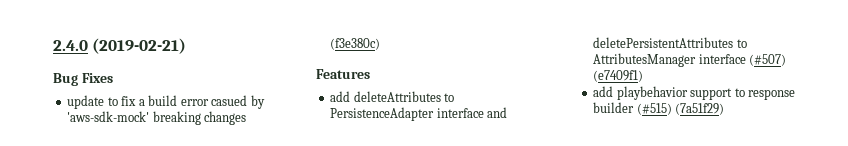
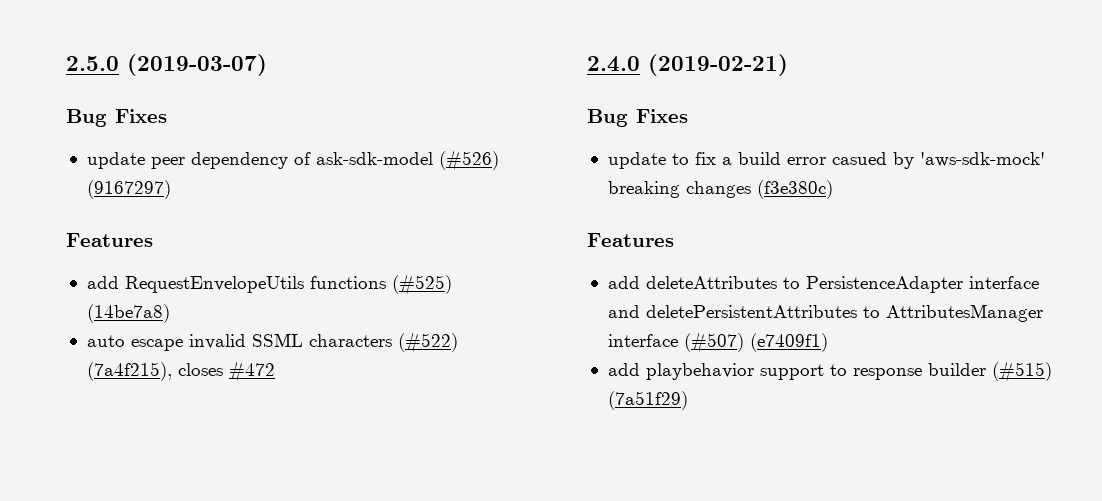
(53, 45) none -> [66,54,267,76] [66,109,167,127] [86,150,499,171] [86,180,171,199] [66,233,153,247] [86,274,452,295] [86,304,170,323] [86,332,458,353] [86,361,275,382] 2.5.0 (2019-03-07) // Bug Fixes // update peer dependency of ask-sdk-model (#526) (9167297) // Features // add RequestEnvelopeUtils functions (#525) (14be7a8) // auto escape invalid SSML characters (#522) (7a4f215), closes #472 //

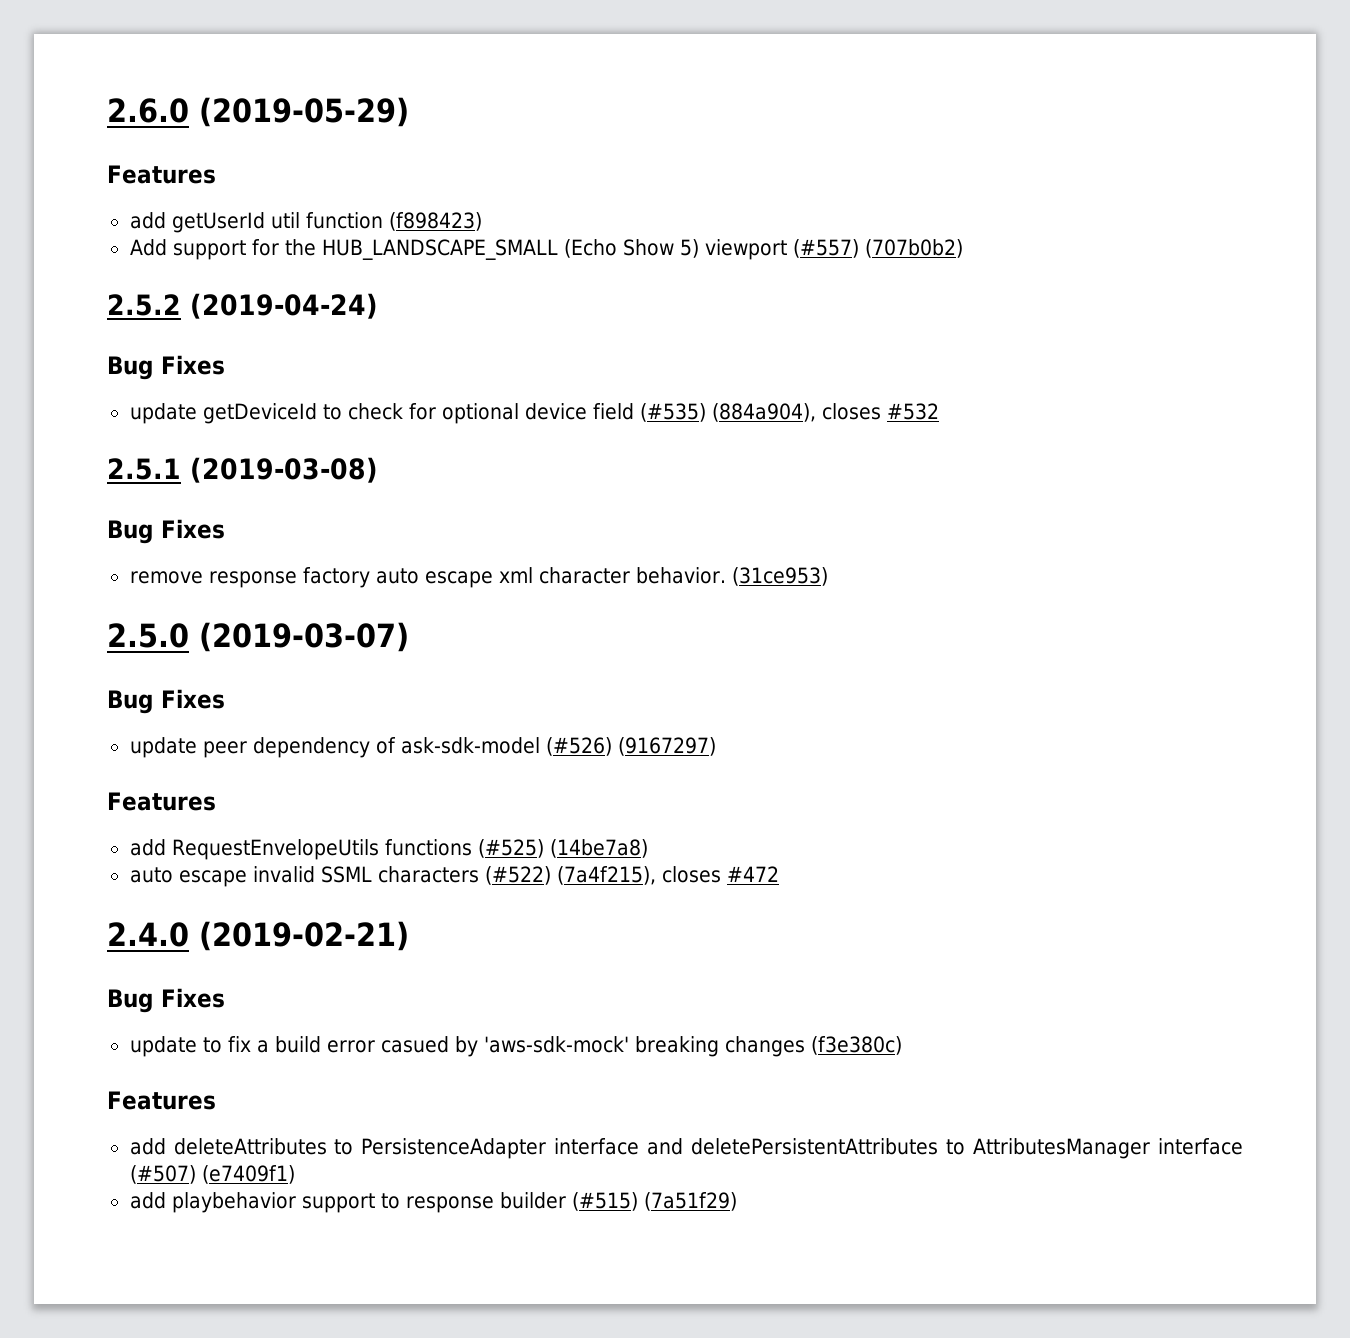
(66, 63) none -> [107,97,409,127] [107,165,216,184] [129,212,482,233] [129,239,963,260] [107,293,378,319] [107,355,225,380] [129,403,939,424] [107,457,378,483] [107,519,225,544] [129,567,828,588] 2.6.0 (2019-05-29) // Features // add getUserId util function (f898423) // Add support for the HUB_LANDSCAPE_SMALL (Echo Show 5) viewport (#557) (707b0b2) // 2.5.2 (2019-04-24) // Bug Fixes // update getDeviceId to check for optional device field (#535) (884a904), closes #532 // 2.5.1 (2019-03-08) // Bug Fixes // remove response factory auto escape xml character behavior. (31ce953) //

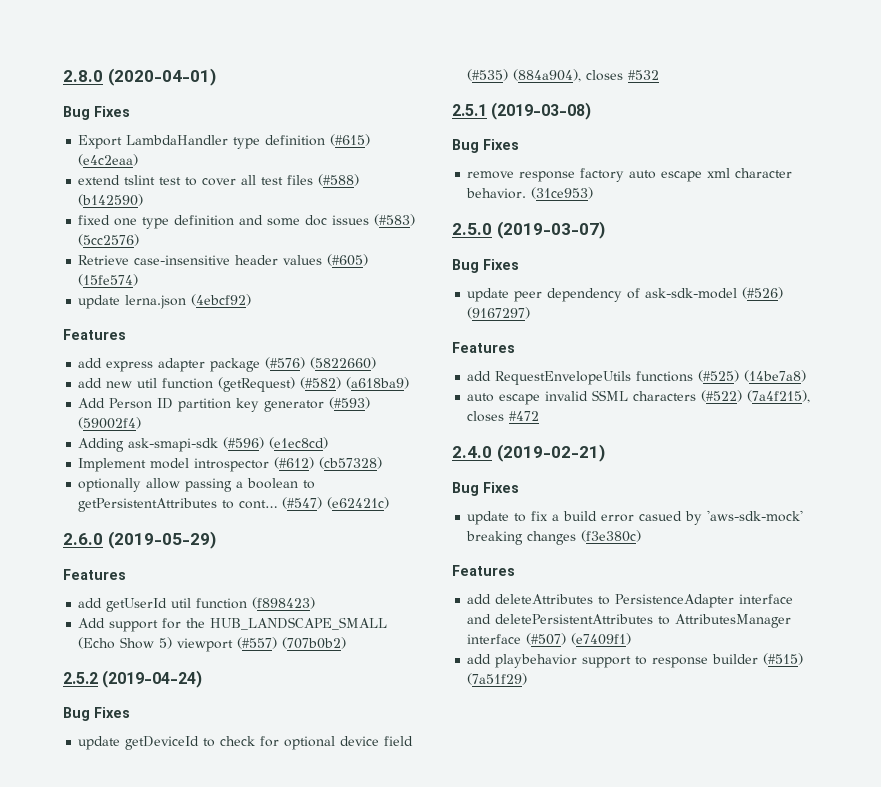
(107, 110) none -> [63,68,216,86] [63,106,130,120] [78,134,371,149] [78,154,139,166] [78,174,360,186] [78,194,144,206] [78,214,416,229] [78,234,140,246] [78,254,369,266] [78,274,139,286] [78,294,252,309] [63,329,126,340] [78,357,377,372] [78,377,410,392] [78,397,371,412] [78,417,142,429] [78,437,329,452] [78,457,383,472] [78,478,316,492] [78,497,390,512] 2.8.0 (2020-04-01) // Bug Fixes // Export LambdaHandler type definition (#615) (e4c2eaa) // extend tslint test to cover all test files (#588) (b142590) // fixed one type definition and some doc issues (#583) (5cc2576) // Retrieve case-insensitive header values (#605) (15fe574) // update lerna.json (4ebcf92) // Features // add express adapter package (#576) (5822660) // add new util function (getRequest) (#582) (a618ba9) // Add Person ID partition key generator (#593) (59002f4) // Adding ask-smapi-sdk (#596) (e1ec8cd) // Implement model introspector (#612) (cb57328) // optionally allow passing a boolean to getPersistentAttributes to cont… (#547) (e62421c) //

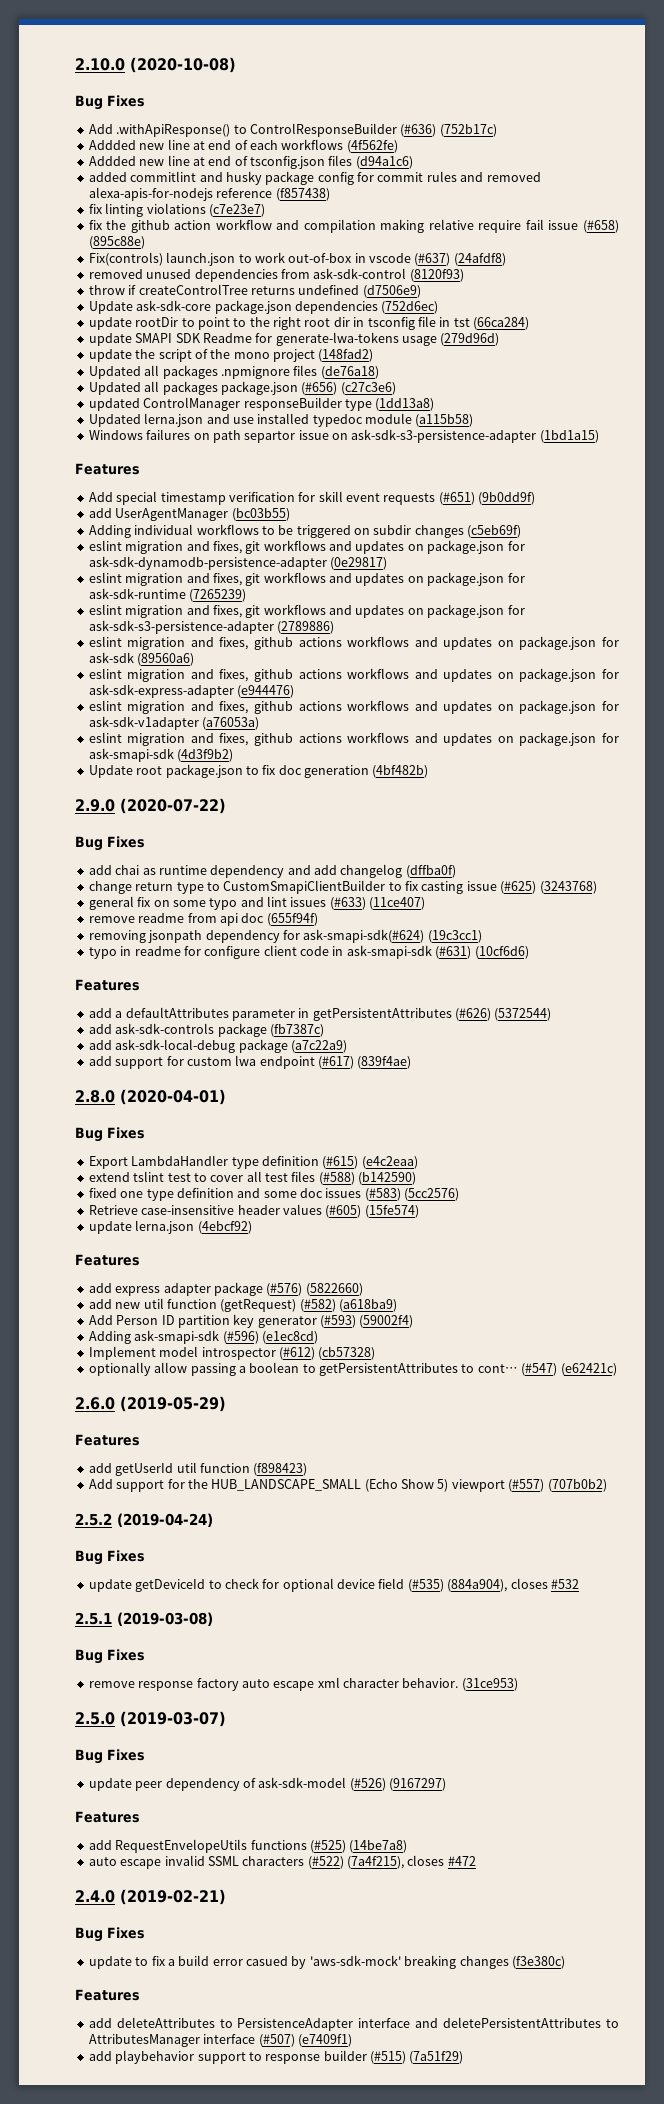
(63, 76) none -> [75,57,236,73] [75,95,145,110] [88,123,497,137] [88,139,398,153] [88,155,413,169] [88,171,541,185] [88,187,330,201] [88,203,265,217] [88,219,619,233] [88,236,145,249] [88,252,506,266] [88,268,464,282] [88,284,421,298] [88,300,439,314] [88,316,529,330] [88,332,500,346] [88,349,374,362] [88,365,379,379] [88,381,396,395] [88,397,435,411] [88,413,474,427] [88,429,599,443] [75,463,140,475] [88,491,536,505] [88,508,290,521] [88,524,522,538] [88,540,525,554] [88,556,388,570] [88,572,525,586] [88,588,247,602] [88,604,525,618] [88,620,335,634] [88,636,619,650] [88,652,195,666] [88,668,619,682] [88,684,295,698] [88,700,619,714] [88,716,260,730] [88,732,619,746] [88,748,234,762] [88,764,429,778] [75,798,226,814] [75,836,145,851] [88,864,456,878] [88,880,597,894] [88,896,426,910] [88,913,318,926] [88,929,482,943] [88,945,529,959] [75,979,140,991] [88,1007,552,1021] [88,1023,324,1037] [88,1039,347,1053] [88,1055,412,1069] 2.10.0 (2020-10-08) // Bug Fixes // Add .withApiResponse() to ControlResponseBuilder (#636) (752b17c) // Addded new line at end of each workflows (4f562fe) // Addded new line at end of tsconfig.json files (d94a1c6) // added commitlint and husky package config for commit rules and removed alexa-apis-for-nodejs reference (f857438) // fix linting violations (c7e23e7) // fix the github action workflow and compilation making relative require fail issue (#658) (895c88e) // Fix(controls) launch.json to work out-of-box in vscode (#637) (24afdf8) // removed unused dependencies from ask-sdk-control (8120f93) // throw if createControlTree returns undefined (d7506e9) // Update ask-sdk-core package.json dependencies (752d6ec) // update rootDir to point to the right root dir in tsconfig file in tst (66ca284) // update SMAPI SDK Readme for generate-lwa-tokens usage (279d96d) // update the script of the mono project (148fad2) // Updated all packages .npmignore files (de76a18) // Updated all packages package.json (#656) (c27c3e6) // updated ControlManager responseBuilder type (1dd13a8) // Updated lerna.json and use installed typedoc module (a115b58) // Windows failures on path separtor issue on ask-sdk-s3-persistence-adapter (1bd1a15) // Features // Add special timestamp verification for skill event requests (#651) (9b0dd9f) // add UserAgentManager (bc03b55) // Adding individual workflows to be triggered on subdir changes (c5eb69f) // eslint migration and fixes, git workflows and updates on package.json for ask-sdk-dynamodb-persistence-adapter (0e29817) // eslint migration and fixes, git workflows and updates on package.json for ask-sdk-runtime (7265239) // eslint migration and fixes, git workflows and updates on package.json for ask-sdk-s3-persistence-adapter (2789886) // eslint migration and fixes, github actions workflows and updates on package.json for ask-sdk (89560a6) // eslint migration and fixes, github actions workflows and updates on package.json for ask-sdk-express-adapter (e944476) // eslint migration and fixes, github actions workflows and updates on package.json for ask-sdk-v1adapter (a76053a) // eslint migration and fixes, github actions workflows and updates on package.json for ask-smapi-sdk (4d3f9b2) // Update root package.json to fix doc generation (4bf482b) // 2.9.0 (2020-07-22) // Bug Fixes // add chai as runtime dependency and add changelog (dffba0f) // change return type to CustomSmapiClientBuilder to fix casting issue (#625) (3243768) // general fix on some typo and lint issues (#633) (11ce407) // remove readme from api doc (655f94f) // removing jsonpath dependency for ask-smapi-sdk(#624) (19c3cc1) // typo in readme for configure client code in ask-smapi-sdk (#631) (10cf6d6) // Features // add a defaultAttributes parameter in getPersistentAttributes (#626) (5372544) // add ask-sdk-controls package (fb7387c) // add ask-sdk-local-debug package (a7c22a9) // add support for custom lwa endpoint (#617) (839f4ae) //

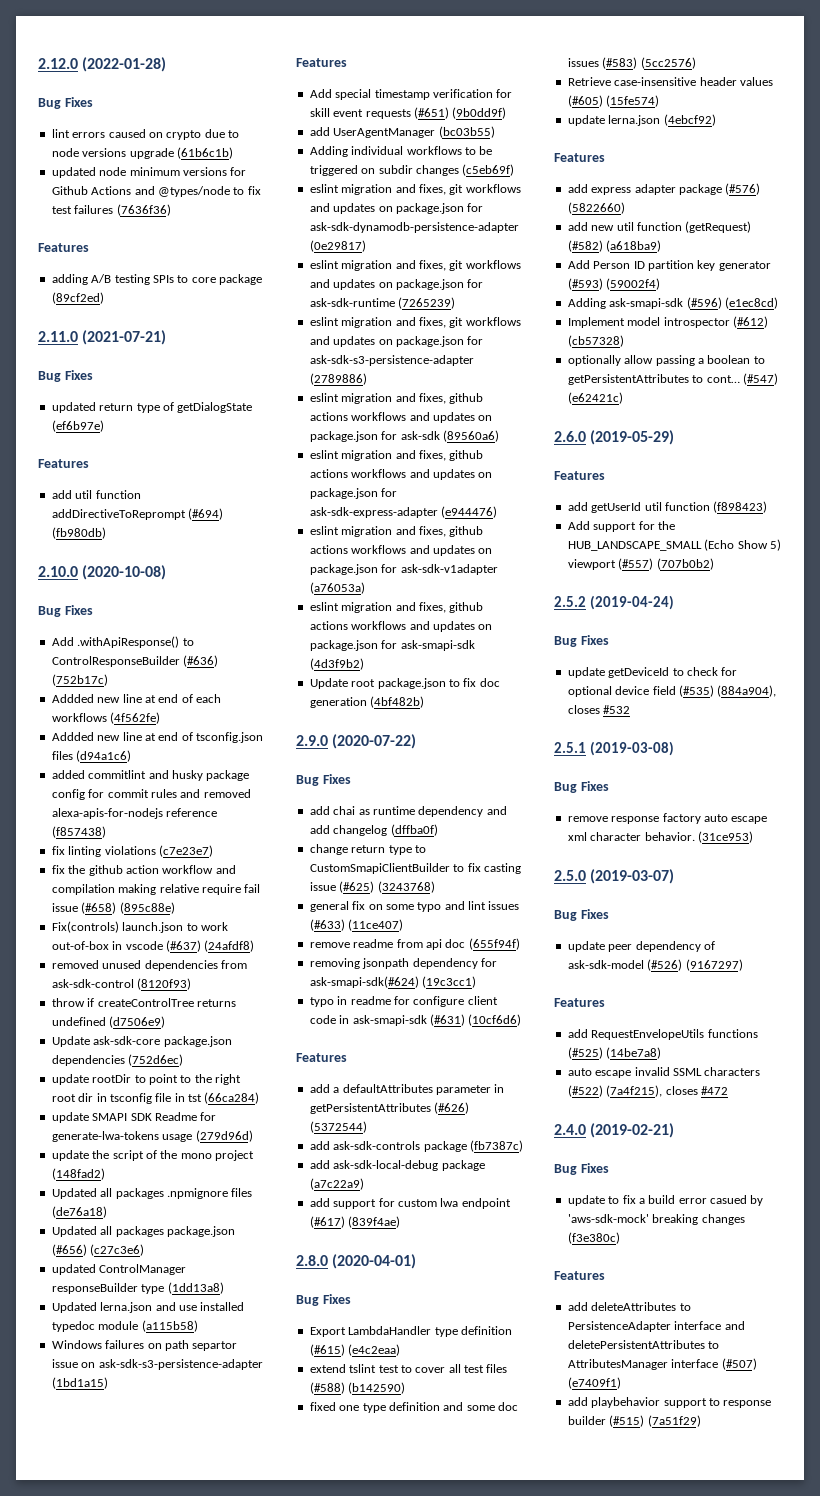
(75, 64) none -> [38,57,167,72] [38,97,93,109] [51,129,239,140] [51,147,233,159] [51,167,247,178] [51,186,261,197] [51,204,171,216] [38,243,89,252] [51,274,262,285] [51,292,104,304] [38,330,167,345] [38,370,93,382] [51,402,253,413] [51,420,104,432] [38,459,89,468] [51,490,141,499] [51,508,224,520] [51,527,106,539] 2.12.0 (2022-01-28) // Bug Fixes // lint errors caused on crypto due to node versions upgrade (61b6c1b) // updated node minimum versions for Github Actions and @types/node to fix test failures (7636f36) // Features // adding A/B testing SPIs to core package (89cf2ed) // 2.11.0 (2021-07-21) // Bug Fixes // updated return type of getDialogState (ef6b97e) // Features // add util function addDirectiveToReprompt (#694) (fb980db) //

